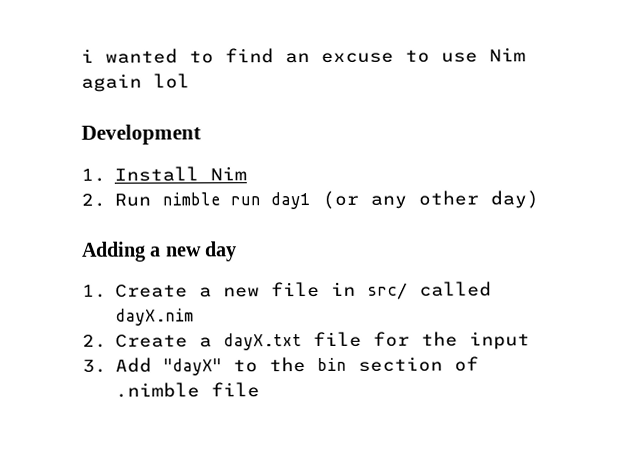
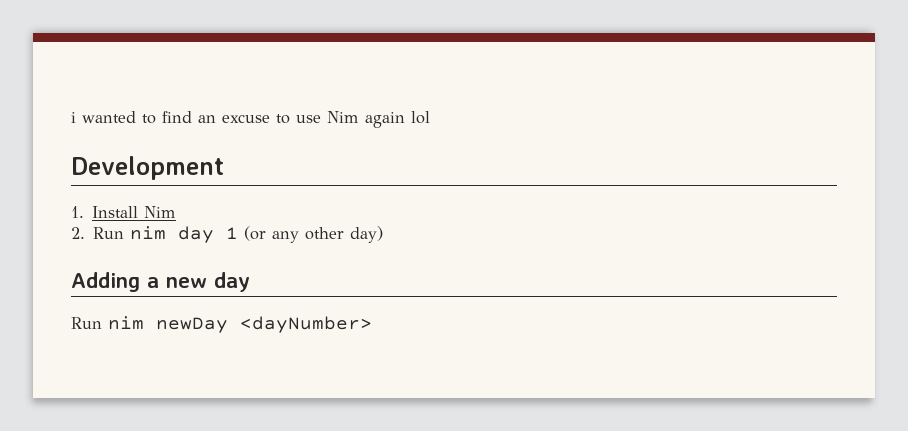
[161,192,311,210] nimble run day1 -> [130,226,239,243] nim day 1
[82,281,492,300] [114,308,194,326] [82,331,530,351] [82,356,479,376] [114,382,260,398] 1. Create a new file in src/ called dayX.nim // 2. Create a dayX.txt file for the input // 3. Add "dayX" to the bin section of .nimble file -> [71,316,372,333] Run nim newDay <dayNumber>

